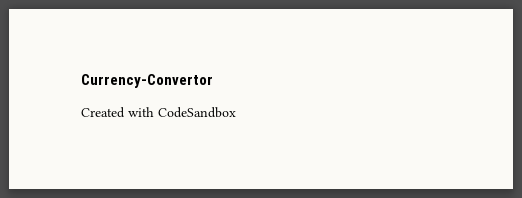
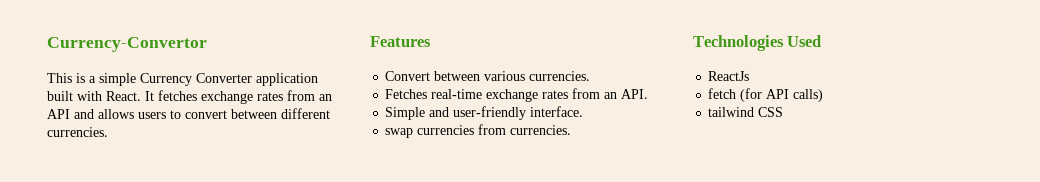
[81,107,236,118] Created with CodeSandbox -> [47,73,318,86] [47,90,332,104] [47,108,330,119] [47,127,108,137] [370,36,431,47] [385,71,591,81] [385,88,649,102] [385,106,584,120] [385,124,572,138] [693,35,822,51] [708,71,750,81] [708,88,824,102] [708,107,784,117] This is a simple Currency Converter application built with React. It fetches exchange rates from an API and allows users to convert between different currencies. // Features // Convert between various currencies. // Fetches real-time exchange rates from an API. // Simple and user-friendly interface. // swap currencies from currencies. // Technologies Used // ReactJs // fetch (for API calls) // tailwind CSS

